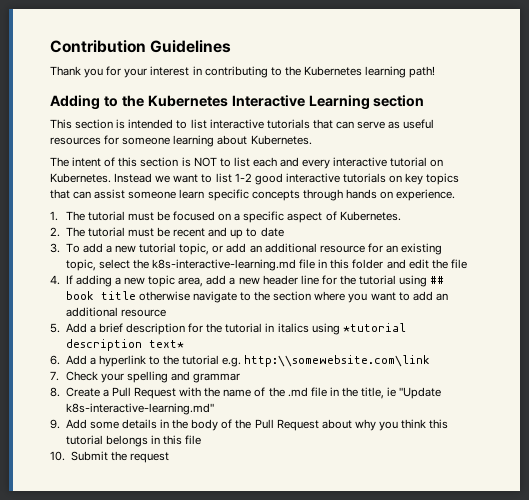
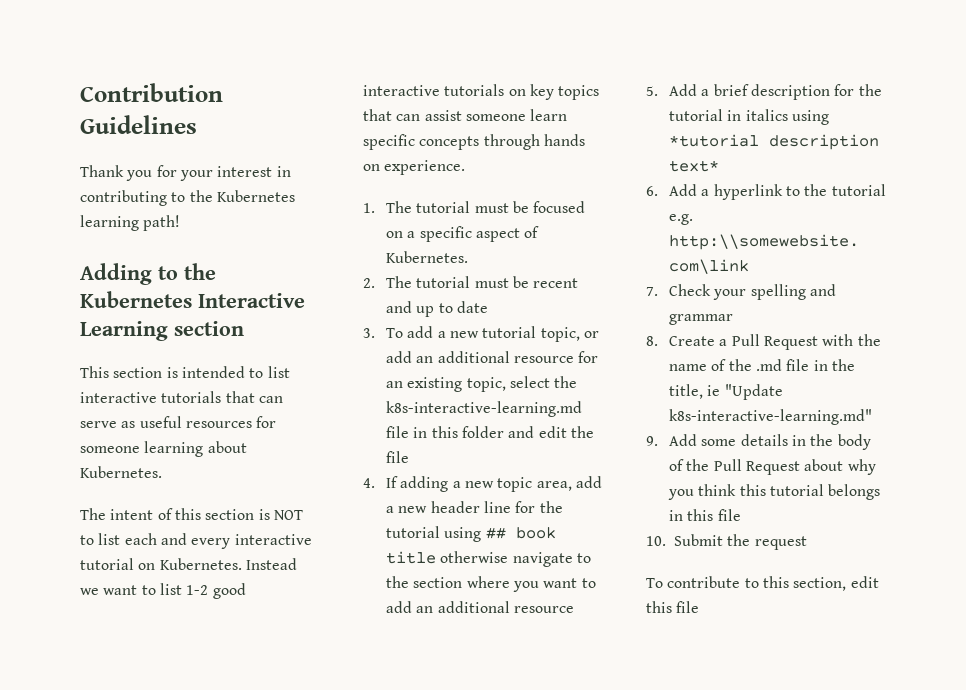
(169, 457) none -> [646,576,879,591] [646,601,700,613] // To contribute to this section, edit this file

